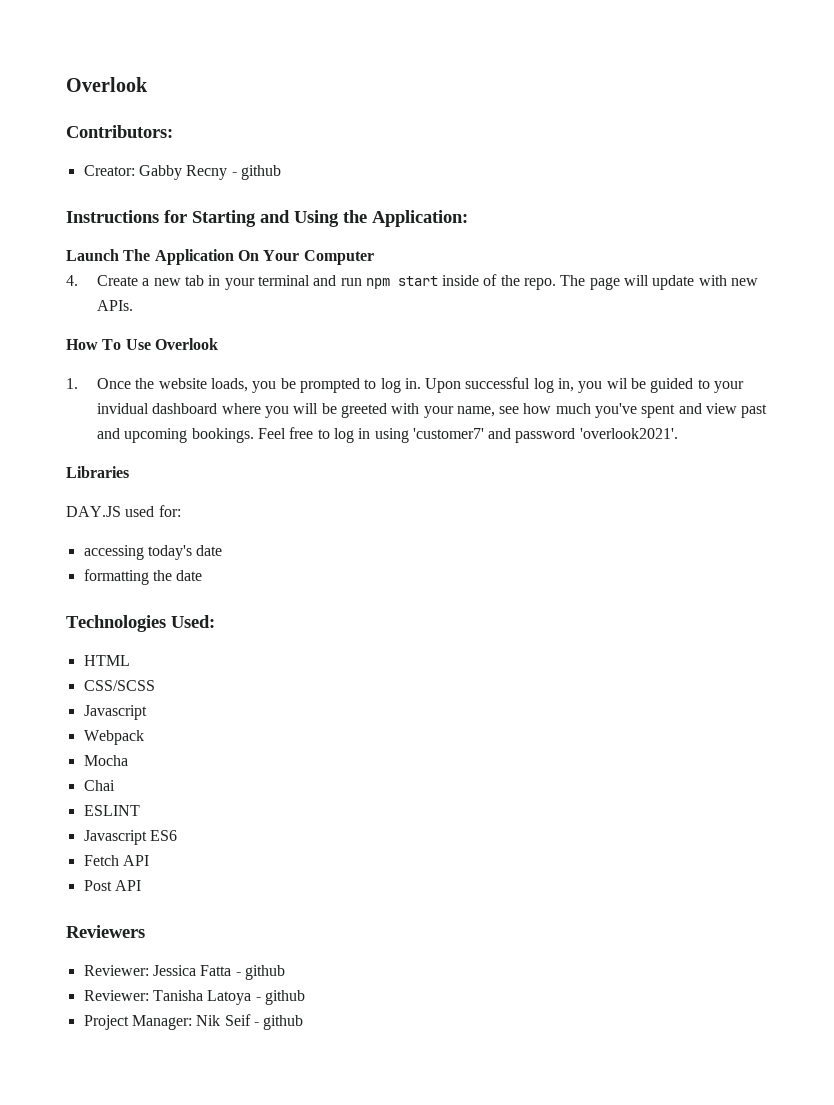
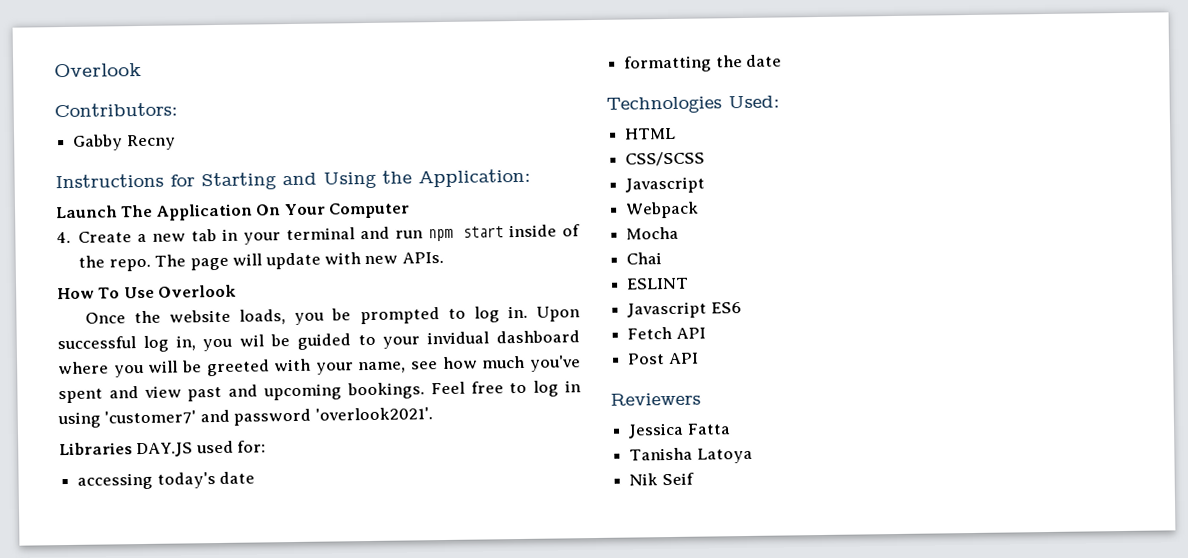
[83,165,135,176] Creator: -> (178, 110) none
[231,165,281,180] - github -> (176, 142) none
[66,378,78,389] 1. -> (238, 291) none
(129, 472) // -> (133, 449) none
[83,965,149,976] Reviewer: -> (701, 399) none
[235,965,285,980] [83,990,149,1001] - github // Reviewer: -> (731, 429) //
[255,990,305,1005] [83,1014,304,1030] - github // Project Manager: Nik Seif - github -> [629,472,694,486] // Nik Seif

